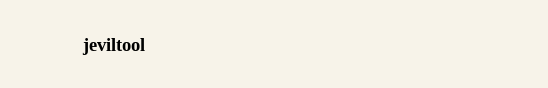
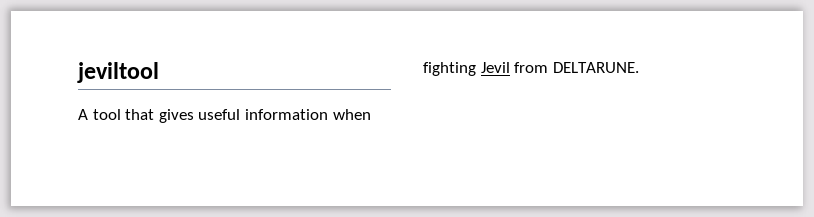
(145, 46) none -> [78,109,371,123] [423,62,639,76] // A tool that gives useful information when fighting Jevil from DELTARUNE.

